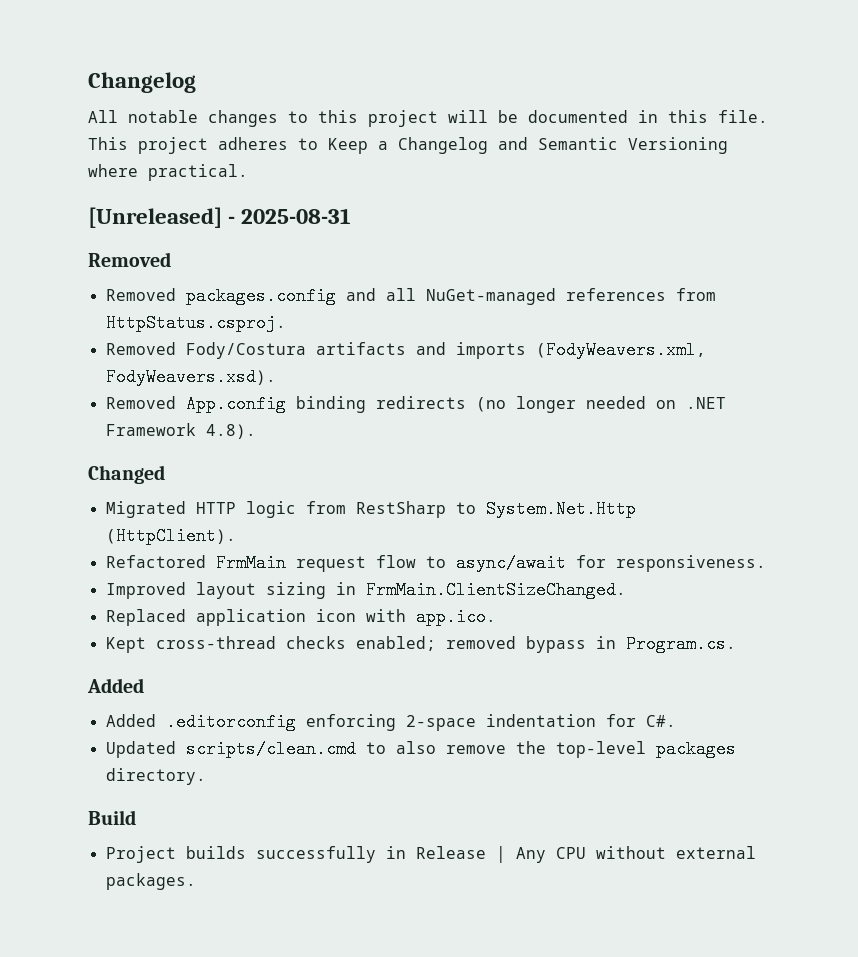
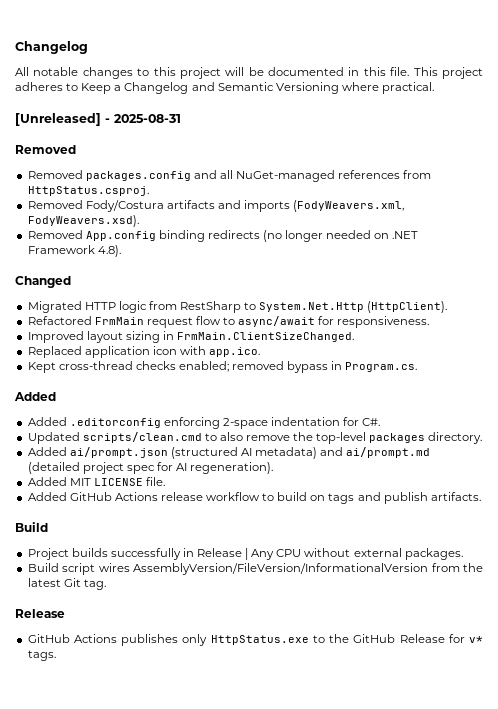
(206, 776) none -> [27,447,431,459] [27,462,274,474] [27,477,165,486] [27,492,481,504] // Added ai/prompt.json (structured AI metadata) and ai/prompt.md (detailed project spec for AI regeneration). // Added MIT LICENSE file. // Added GitHub Actions release workflow to build on tags and publish artifacts.
(196, 881) none -> [27,563,483,575] [27,578,106,590] [15,609,65,618] [27,634,484,646] [27,650,56,661] // Build script wires AssemblyVersion/FileVersion/InformationalVersion from the latest Git tag. // Release // GitHub Actions publishes only HttpStatus.exe to the GitHub Release for v* tags.

